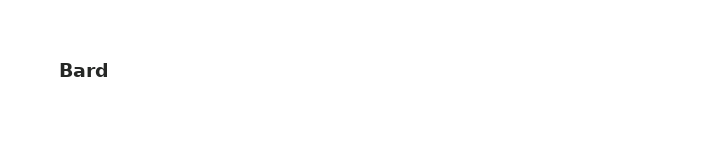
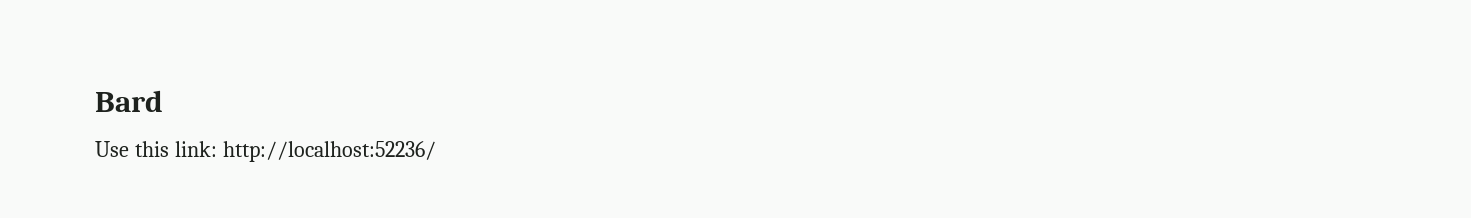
(109, 70) none -> [95,141,436,162] // Use this link: http://localhost:52236/

